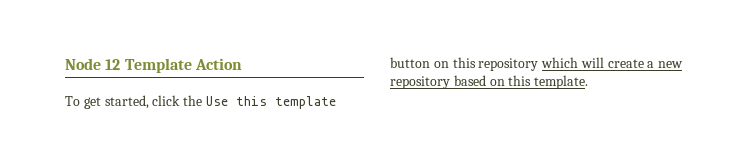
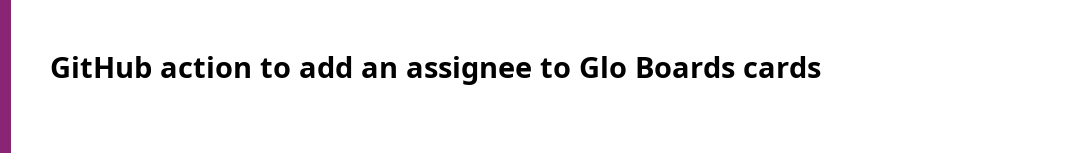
[65,58,242,73] [65,95,336,109] [390,57,684,71] [390,75,589,89] Node 12 Template Action // To get started, click the Use this template button on this repository which will create a new repository based on this template. -> [50,56,821,85] GitHub action to add an assignee to Glo Boards cards

